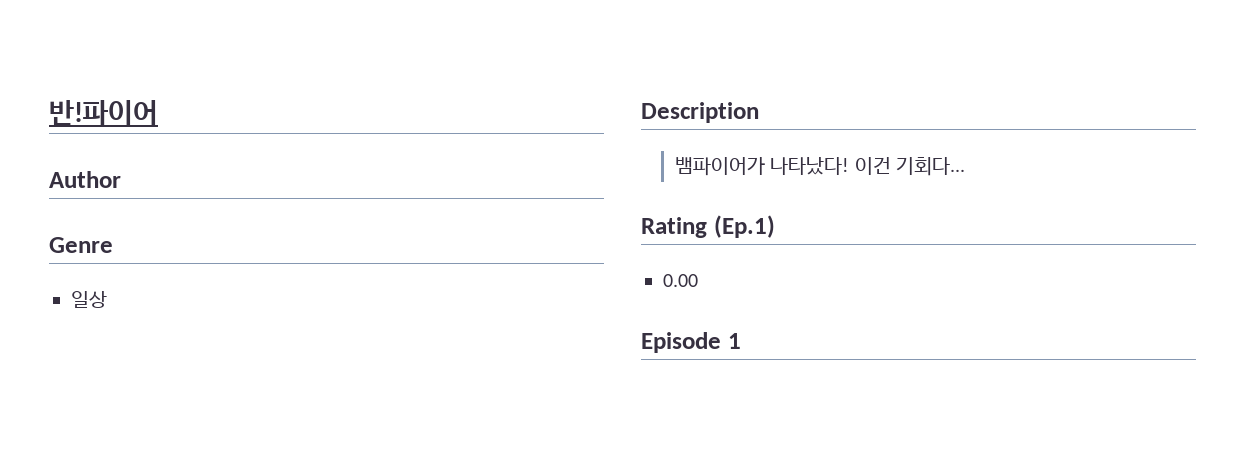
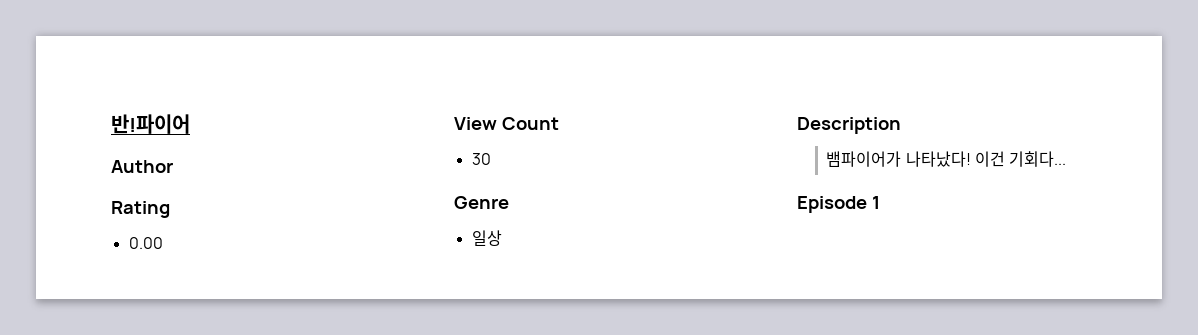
(121, 179) none -> [111,201,170,218] [128,237,163,249] [454,117,559,130] [471,153,491,165] // Rating // 0.00 // View Count // 30
[641,215,775,238] [663,274,698,287] // Rating (Ep.1) // 0.00 -> (1067, 159) none

